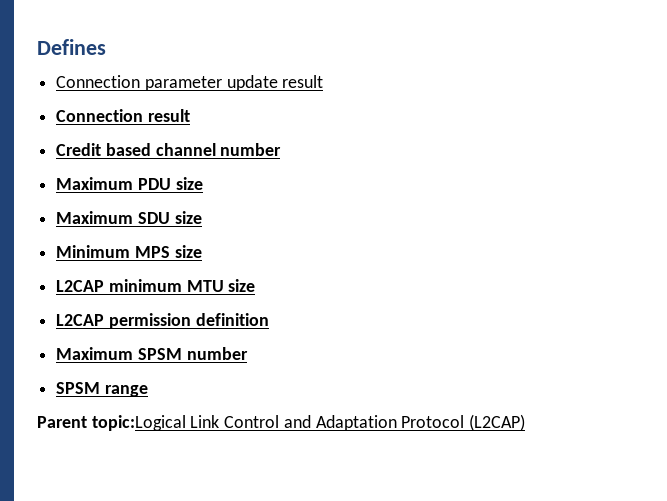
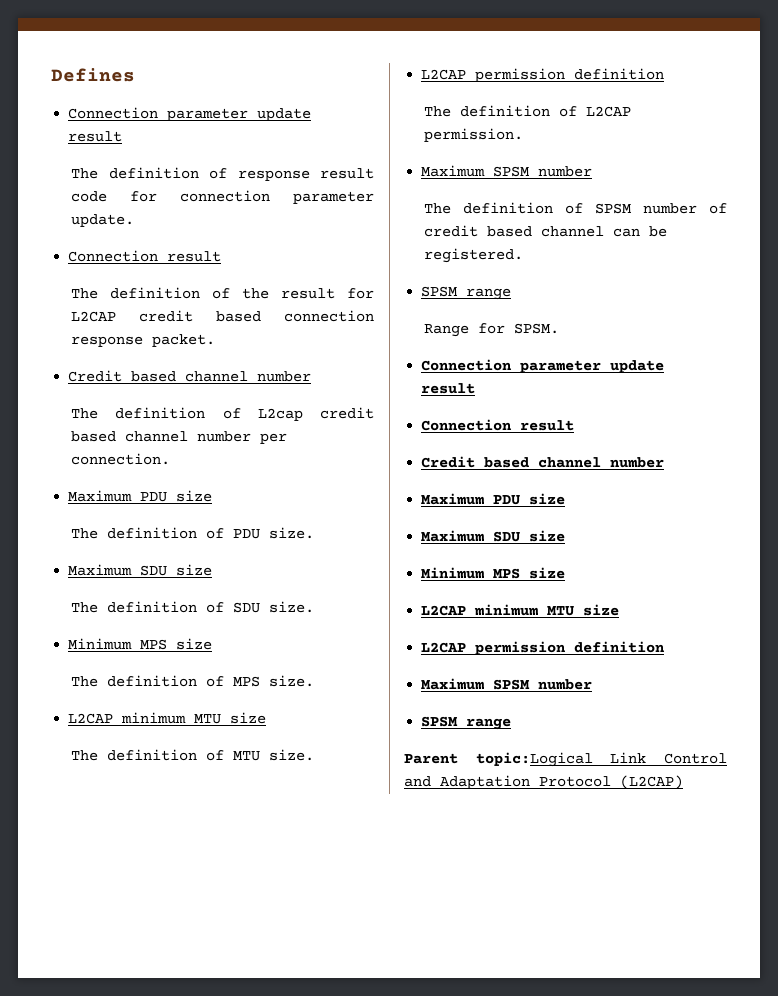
(324, 81) none -> [71,167,375,181] [71,190,374,204] [71,214,135,227] [68,250,222,262] [71,287,375,299] [71,310,374,322] [71,334,216,347] [68,370,312,382] [71,407,375,421] [71,431,288,444] [71,453,171,465] [68,490,213,502] [71,527,315,539] [68,564,213,576] [71,601,315,613] [68,638,213,650] [71,675,315,687] [68,712,267,724] [71,749,315,761] [421,68,665,82] [424,105,632,117] [424,128,524,142] [421,165,593,177] [424,202,727,214] [424,225,668,237] [424,248,524,263] [421,286,512,300] [424,323,560,337] [421,359,665,373] [421,383,476,394] // The definition of response result code for connection parameter update. // Connection result // The definition of the result for L2CAP credit based connection response packet. // Credit based channel number // The definition of L2cap credit based channel number per connection. // Maximum PDU size // The definition of PDU size. // Maximum SDU size // The definition of SDU size. // Minimum MPS size // The definition of MPS size. // L2CAP minimum MTU size // The definition of MTU size. // L2CAP permission definition // The definition of L2CAP permission. // Maximum SPSM number // The definition of SPSM number of credit based channel can be registered. // SPSM range // Range for SPSM. // Connection parameter update result

